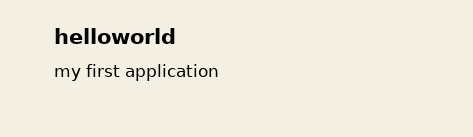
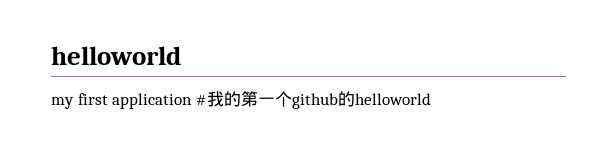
(219, 72) none -> [195,91,431,109] #我的第一个github的helloworld

